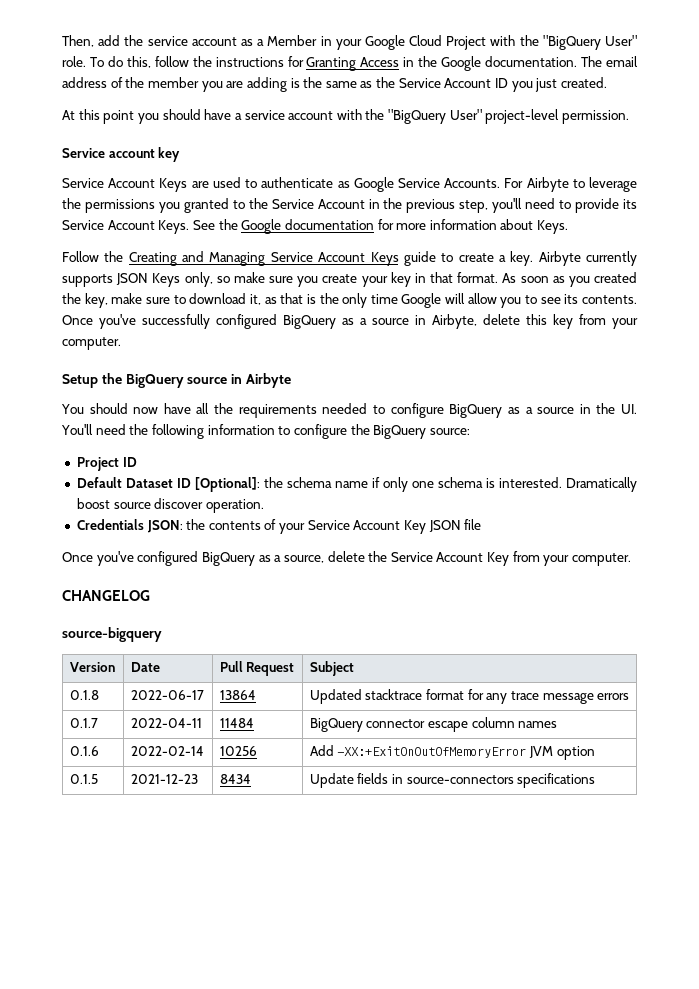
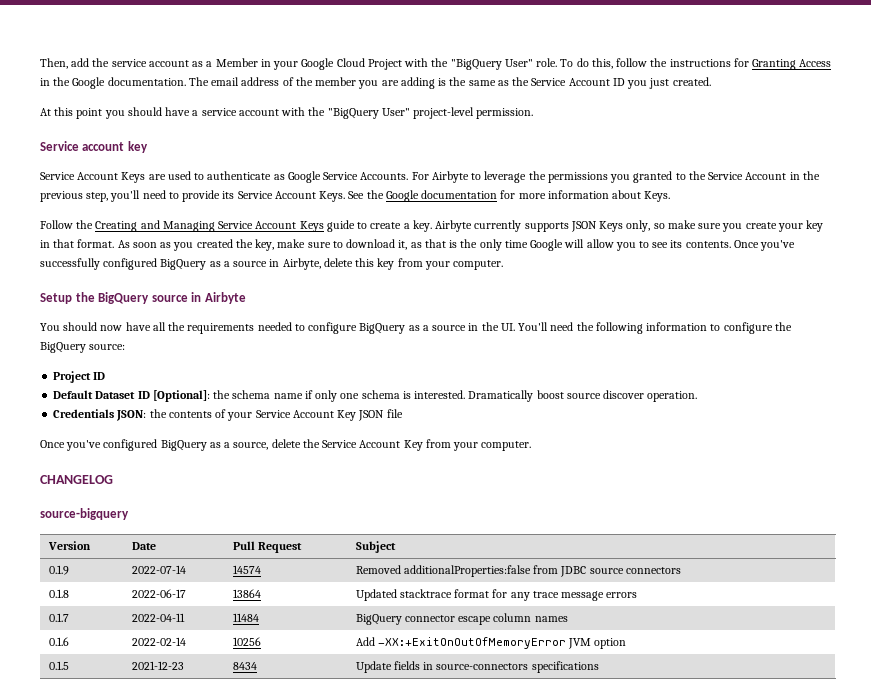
(354, 668) none -> [48,565,69,575] [131,565,186,574] [232,565,261,574] [355,565,681,577] // 0.1.9 | 2022-07-14 | 14574 | Removed additionalProperties:false from JDBC source connectors

